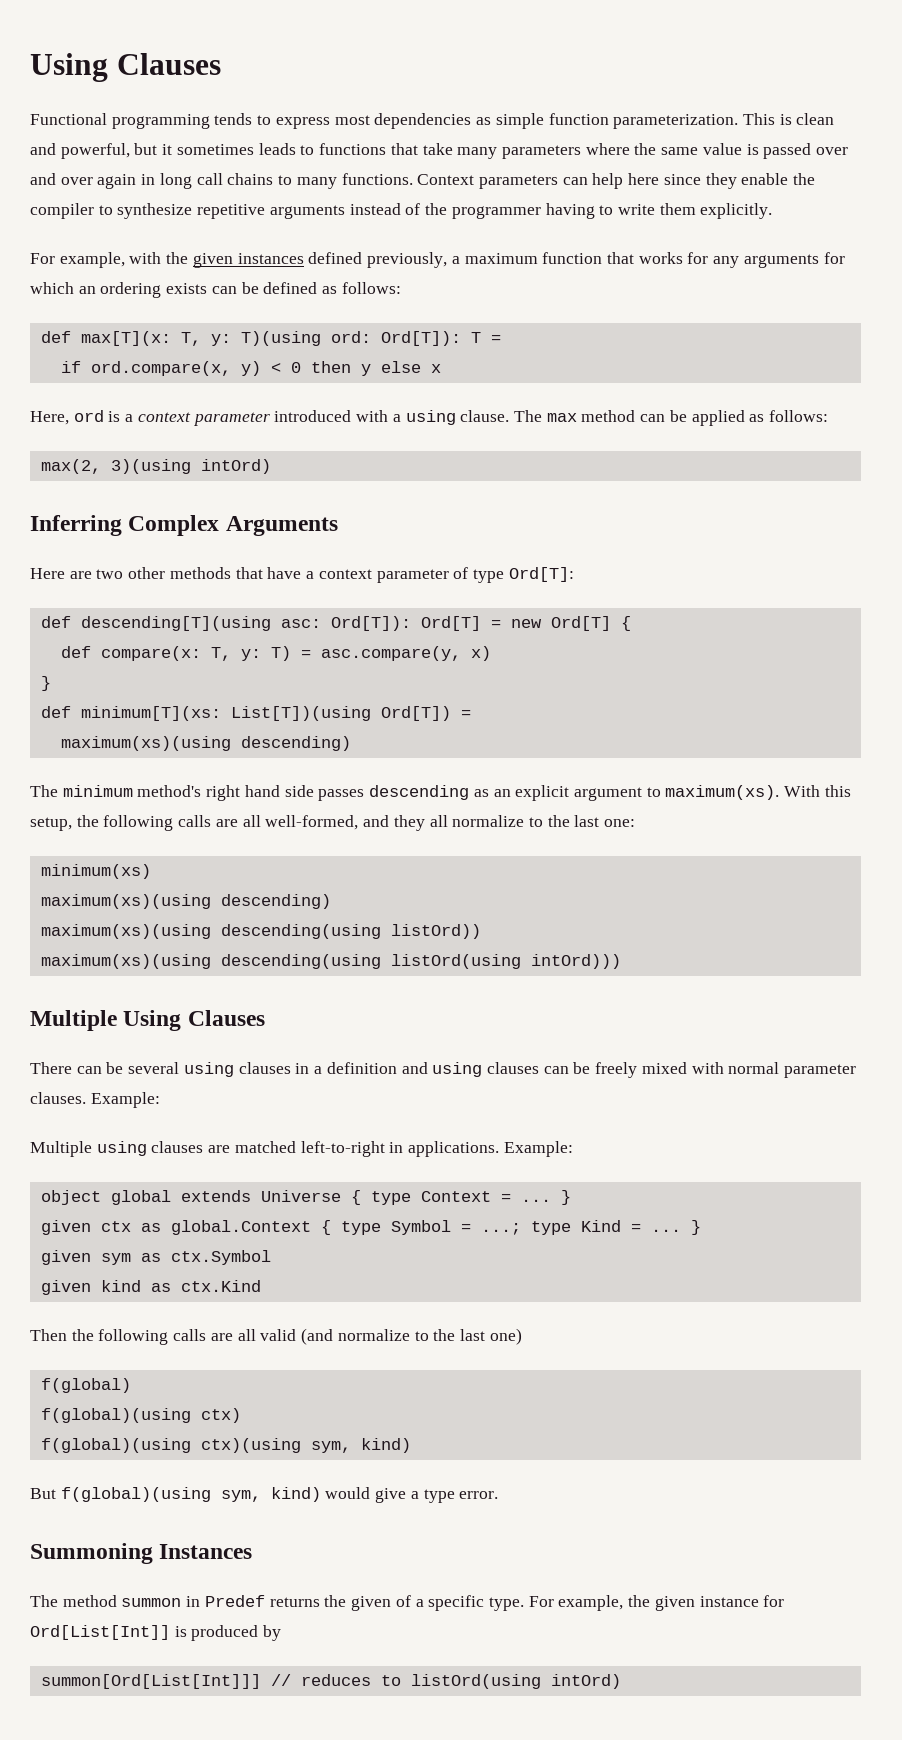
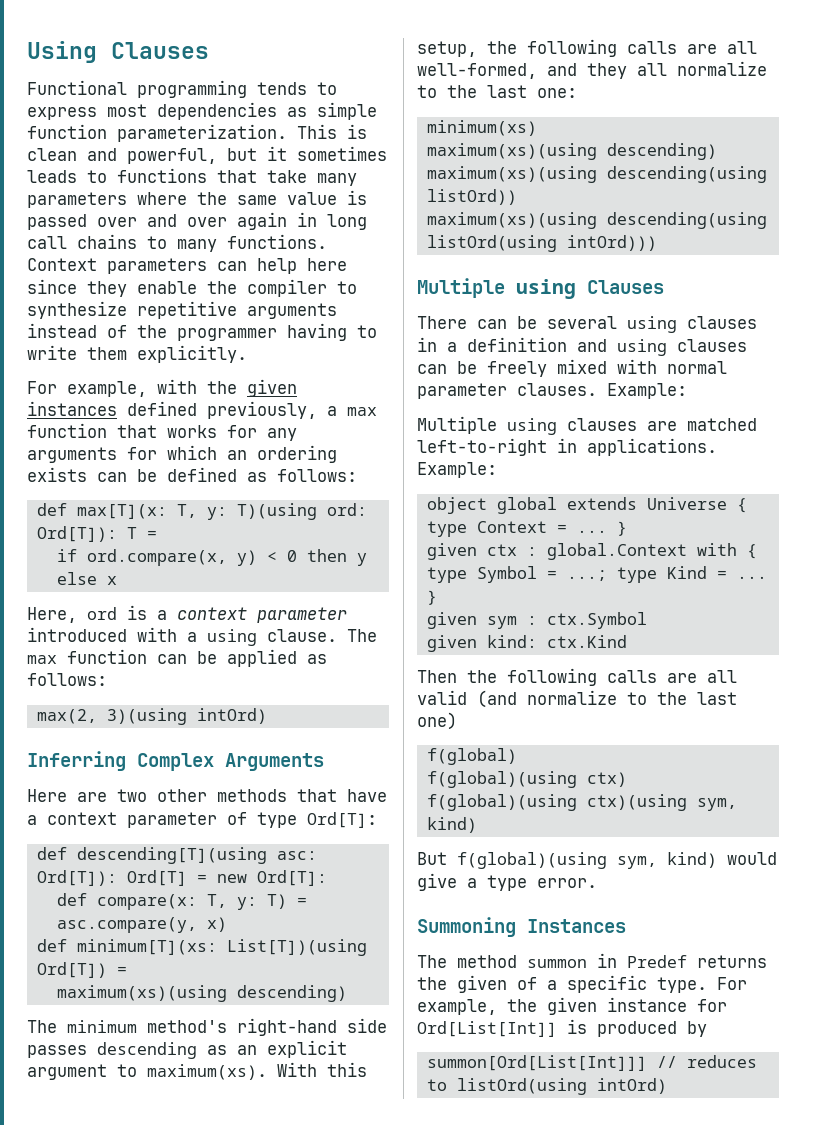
[464,253,538,264] maximum -> [347,407,377,416] max
[581,410,636,422] method -> [67,649,147,664] function
[550,616,631,631] Ord[T] { -> [256,870,327,886] Ord[T]:
[40,676,51,691] // } -> (227, 924) none
[206,785,280,801] right hand -> [237,1018,337,1036] right-hand
[123,1010,182,1031] Using -> [516,279,576,299] using
[140,1220,311,1235] as global.Context -> [526,543,737,560] : global.Context with
[140,1253,161,1262] as -> [526,616,537,625] :
[100,1280,171,1292] kind as -> [486,635,537,648] kind:

